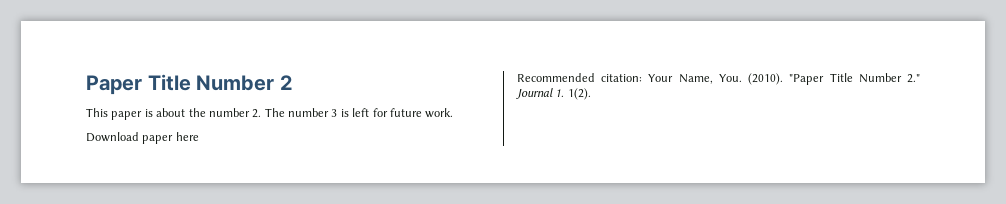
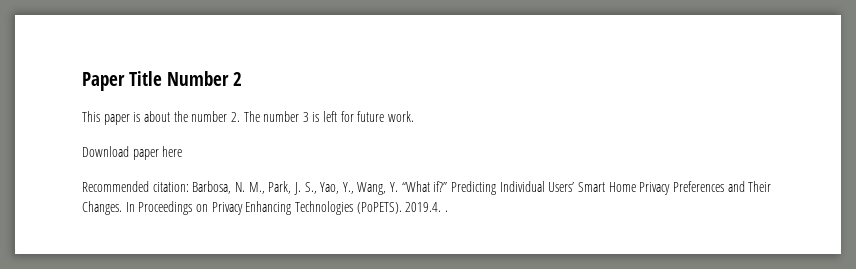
[648,73,920,85] [516,88,591,100] Your Name, You. (2010). "Paper Title Number 2." Journal 1. 1(2). -> [192,181,772,195] [82,201,448,215] Barbosa, N. M., Park, J. S., Yao, Y., Wang, Y. “What if?” Predicting Individual Users’ Smart Home Privacy Preferences and Their Changes. In Proceedings on Privacy Enhancing Technologies (PoPETS). 2019.4. .

